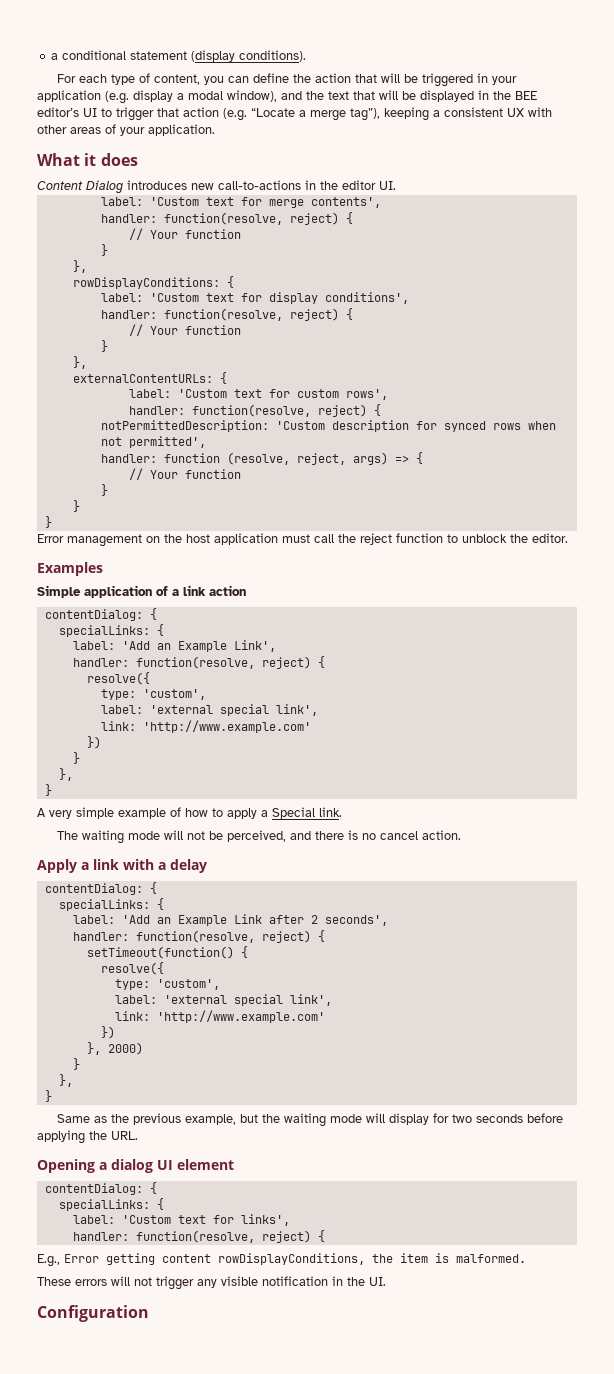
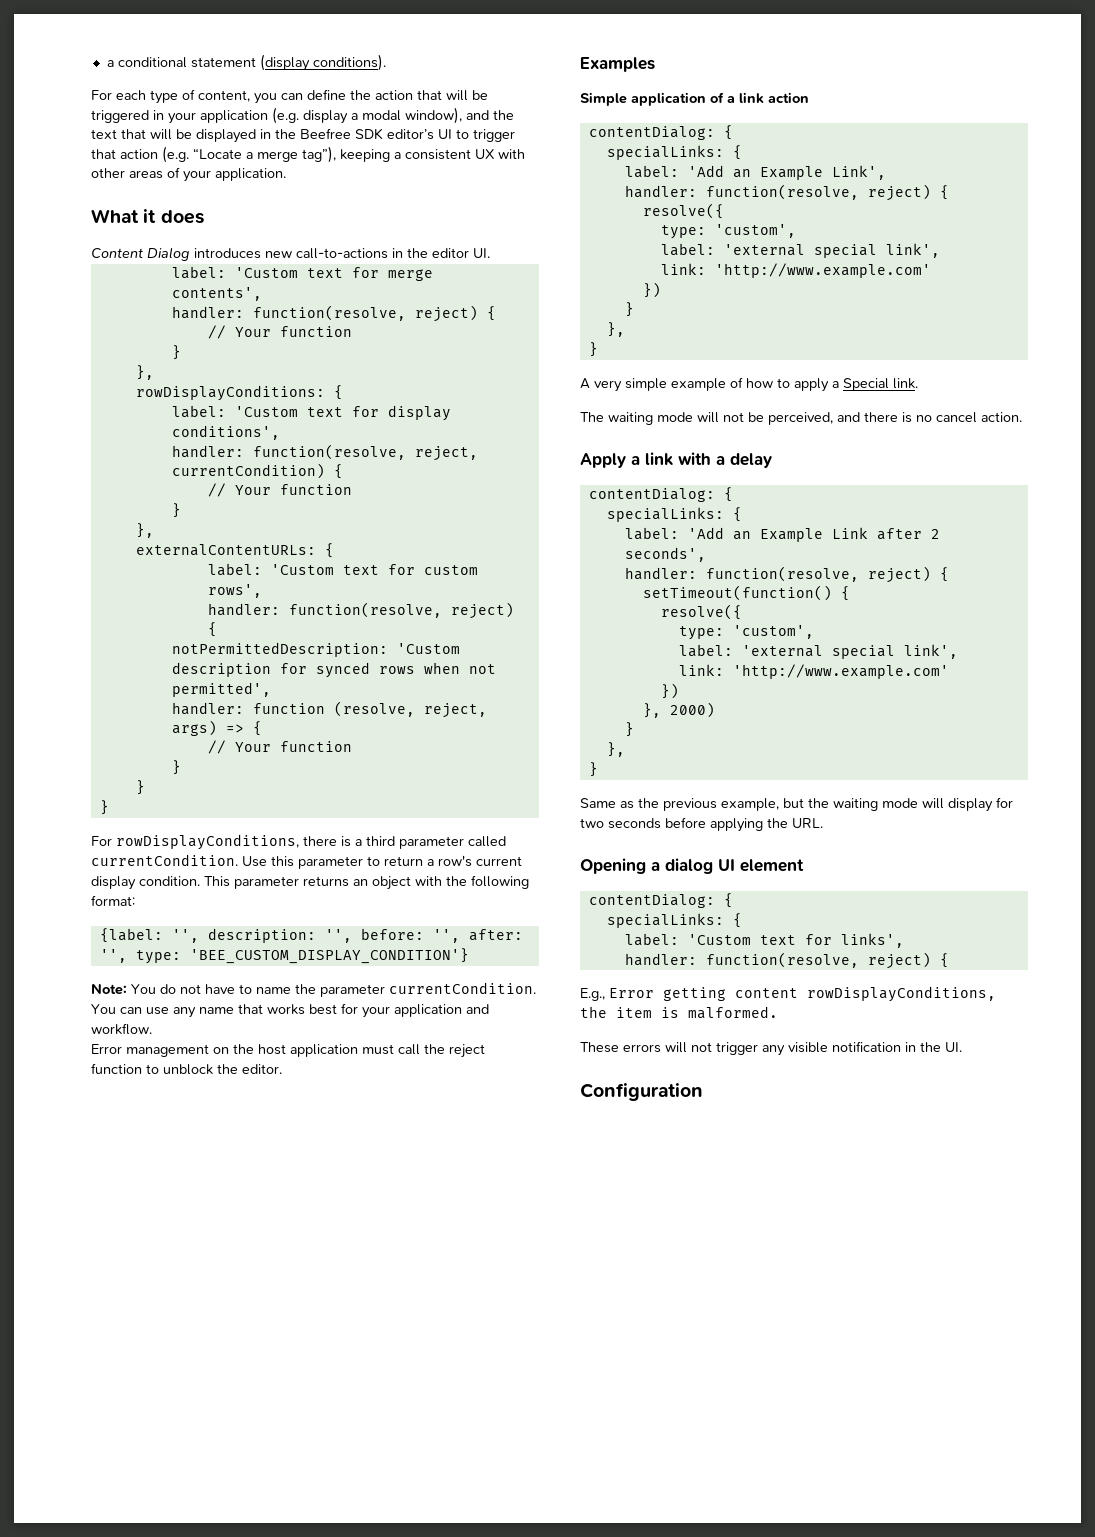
[515,91,537,100] BEE -> [300,128,383,140] Beefree SDK
[289,308,339,321] reject) -> [414,446,478,461] [171,463,325,479] reject, currentCondition)
(52, 522) none -> [91,834,506,850] [91,854,522,869] [91,875,529,890] [91,895,135,906] [99,928,523,943] [99,948,469,964] [91,982,536,997] [91,1003,489,1018] [91,1023,152,1035] // For rowDisplayConditions, there is a third parameter called currentCondition. Use this parameter to return a row's current display condition. This parameter returns an object with the following format: // {label: '', description: '', before: '', after: '', type: 'BEE_CUSTOM_DISPLAY_CONDITION'} // Note: You do not have to name the parameter currentCondition. You can use any name that works best for your application and workflow.

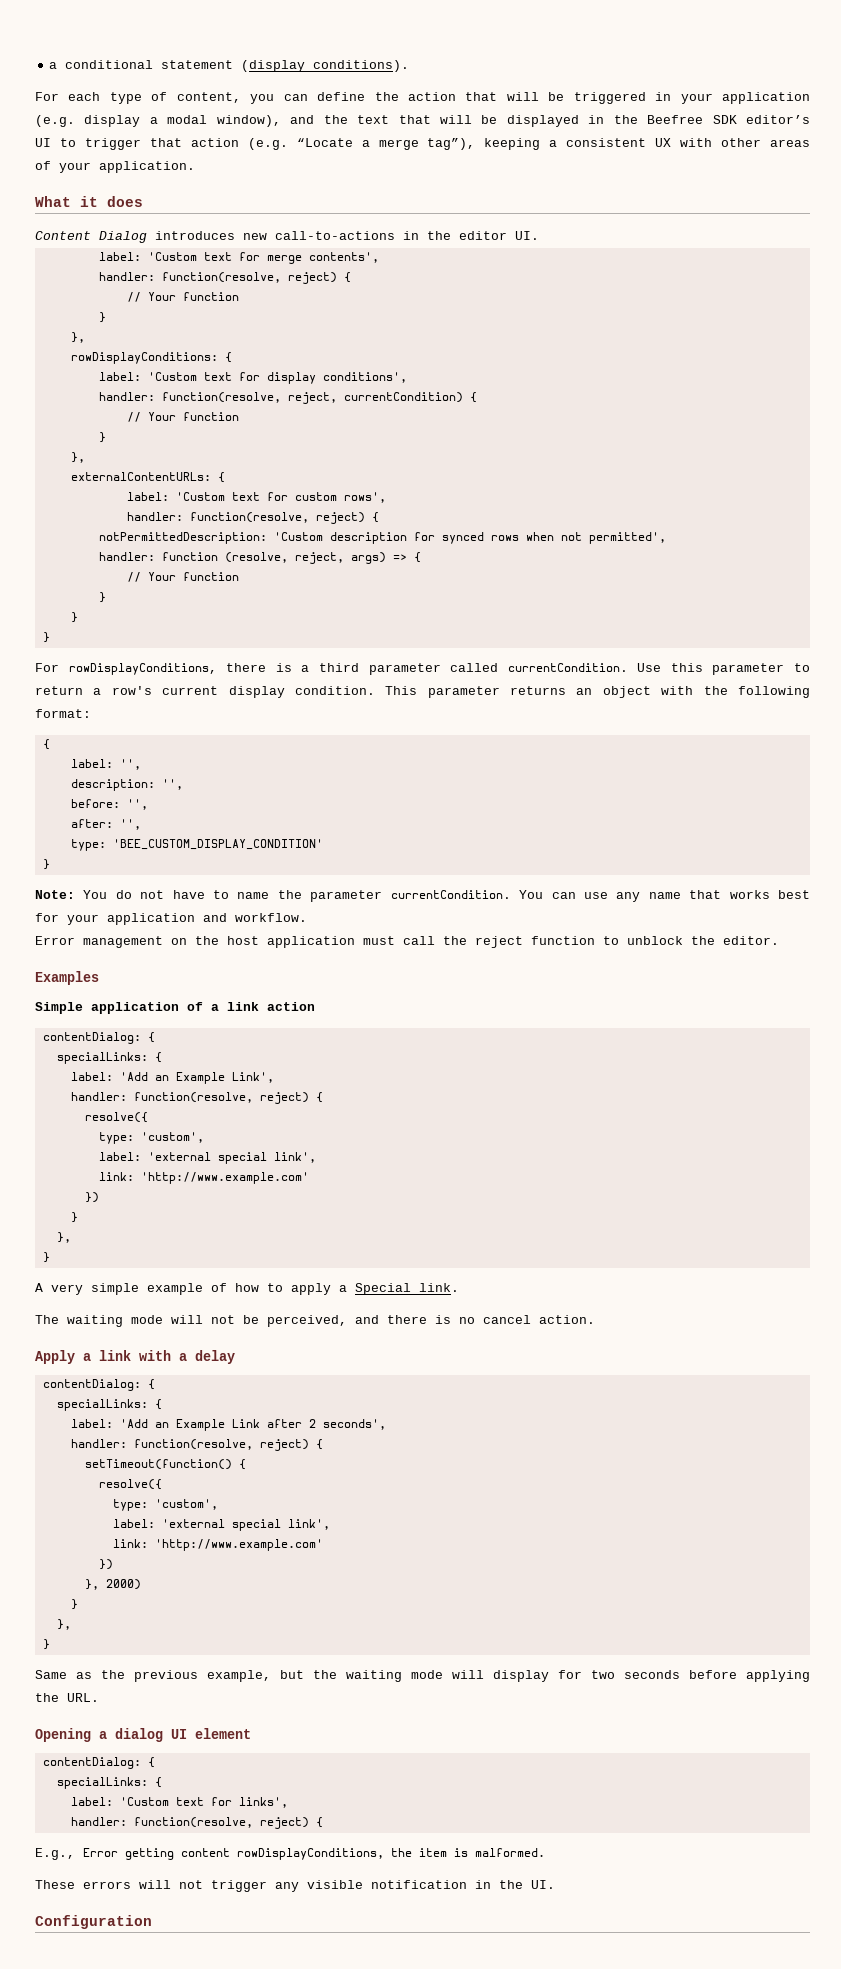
[99,928,199,943] {label: '', -> [42,739,50,750] [70,759,141,770] { // label: '', //
(352, 936) none -> (183, 784) //
(460, 936) none -> (148, 804) //
[135,948,469,964] type: 'BEE_CUSTOM_DISPLAY_CONDITION'} -> [70,839,323,851] [42,859,50,870] // type: 'BEE_CUSTOM_DISPLAY_CONDITION' // }

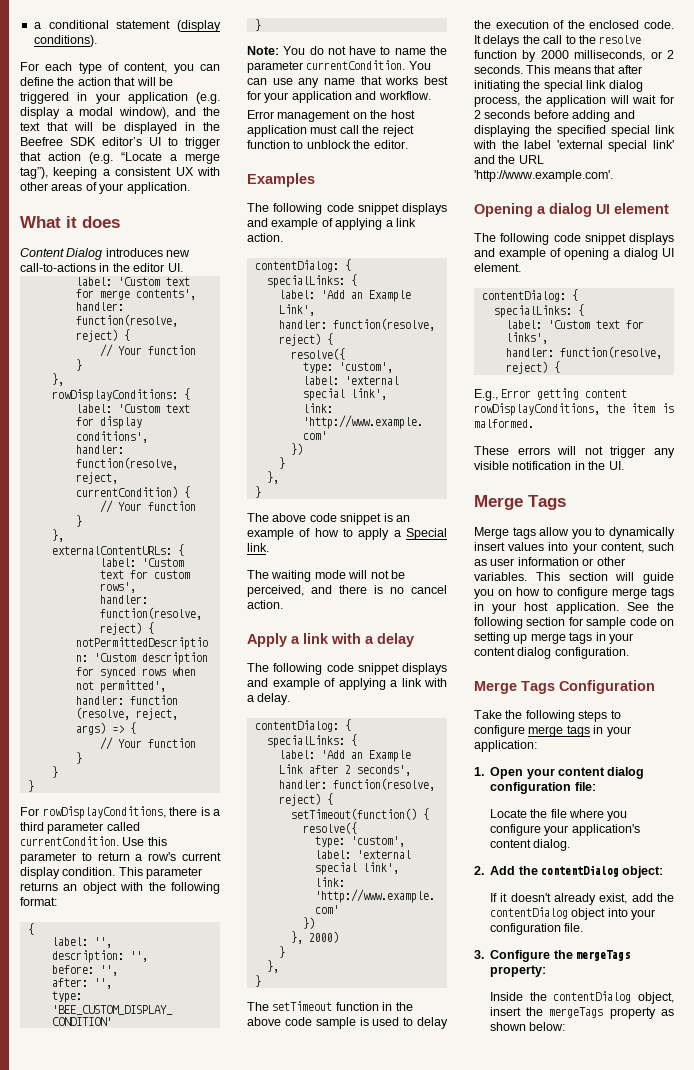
[35,1002,315,1014] Simple application of a link action -> [247,203,447,215] [247,218,416,230] [247,233,283,242] The following code snippet displays and example of applying a link action.
[35,1283,139,1295] A very simple -> [247,513,410,525] The above code snippet is an
(235, 1357) none -> [247,663,447,675] [247,678,447,690] [247,693,291,705] // The following code snippet displays and example of applying a link with a delay.
[35,1670,810,1682] [35,1693,99,1702] Same as the previous example, but the waiting mode will display for two seconds before applying the URL. -> [247,1001,413,1011] [247,1017,448,1029] [474,20,674,29] [474,35,642,47] [474,50,674,62] [474,65,642,74] [474,80,643,92] [474,95,674,107] [474,110,635,122] [474,125,675,137] [473,140,674,152] [474,155,544,164] [474,170,613,182] The setTimeout function in the above code sample is used to delay the execution of the enclosed code. It delays the call to the resolve function by 2000 milliseconds, or 2 seconds. This means that after initiating the special link dialog process, the application will wait for 2 seconds before adding and displaying the specified special link with the label 'external special link' and the URL 'http://www.example.com'.
(251, 1733) none -> [474,233,674,245] [474,248,674,260] [474,263,521,272] // The following code snippet displays and example of opening a dialog UI element.
[35,1915,152,1929] Configuration -> [474,495,566,510] [474,527,675,539] [474,542,674,554] [474,557,625,566] [474,572,674,584] [474,587,674,599] [474,602,674,614] [474,617,674,629] [474,632,633,644] [474,647,629,659] [474,680,655,694] [474,710,621,722] [474,725,631,737] [474,740,537,752] [474,767,645,779] [490,782,596,794] [489,809,628,821] [489,824,640,836] [489,839,571,851] [474,865,664,878] [489,893,674,905] [489,907,656,920] [489,923,584,935] [474,950,630,962] [490,965,547,977] [489,991,674,1004] [489,1007,674,1019] [489,1022,566,1031] Merge Tags // Merge tags allow you to dynamically insert values into your content, such as user information or other variables. This section will guide you on how to configure merge tags in your host application. See the following section for sample code on setting up merge tags in your content dialog configuration. // Merge Tags Configuration // Take the following steps to configure merge tags in your application: // 1. Open your content dialog configuration file: // Locate the file where you configure your application's content dialog. // 2. Add the contentDialog object: // If it doesn't already exist, add the contentDialog object into your configuration file. // 3. Configure the mergeTags property: // Inside the contentDialog object, insert the mergeTags property as shown below:

